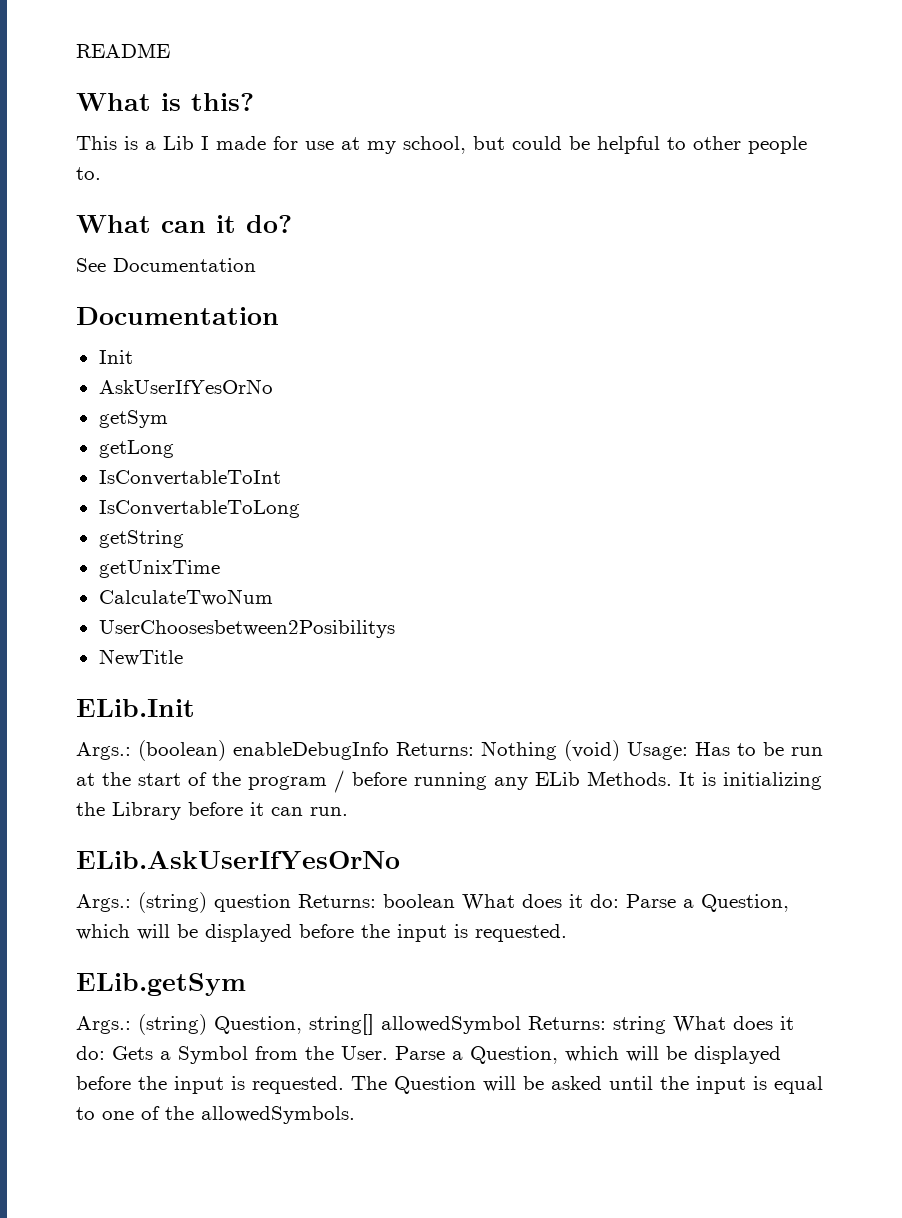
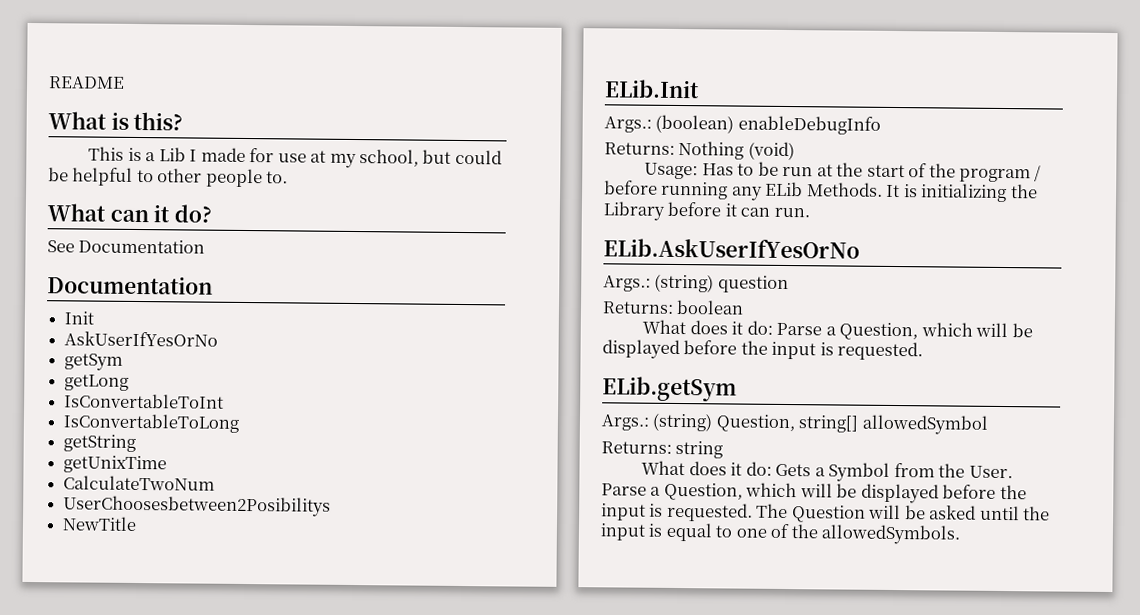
(389, 751) none -> (881, 125) //
(620, 750) none -> (795, 151) //
(291, 903) none -> (789, 284) //
(455, 901) none -> (745, 307) //
(521, 1025) none -> (989, 424) //
(666, 1025) none -> (724, 449) //

